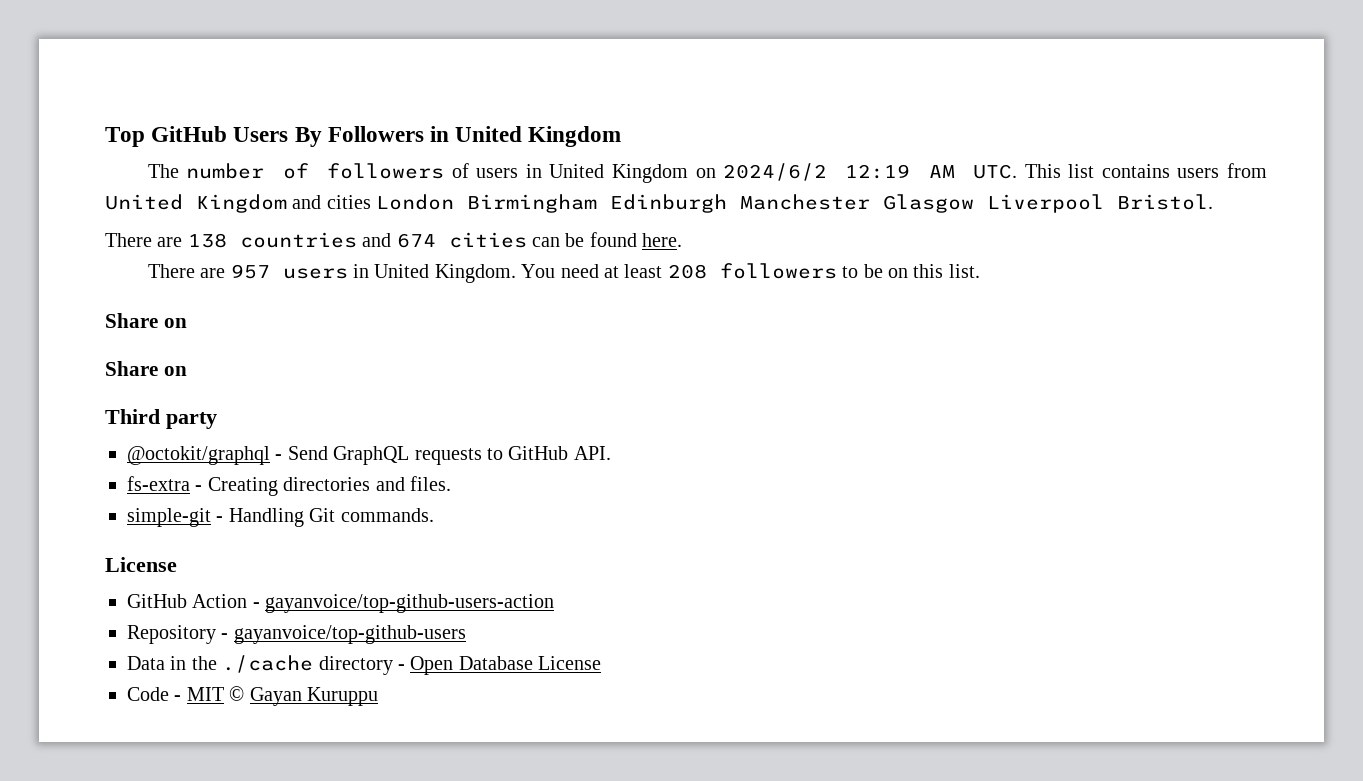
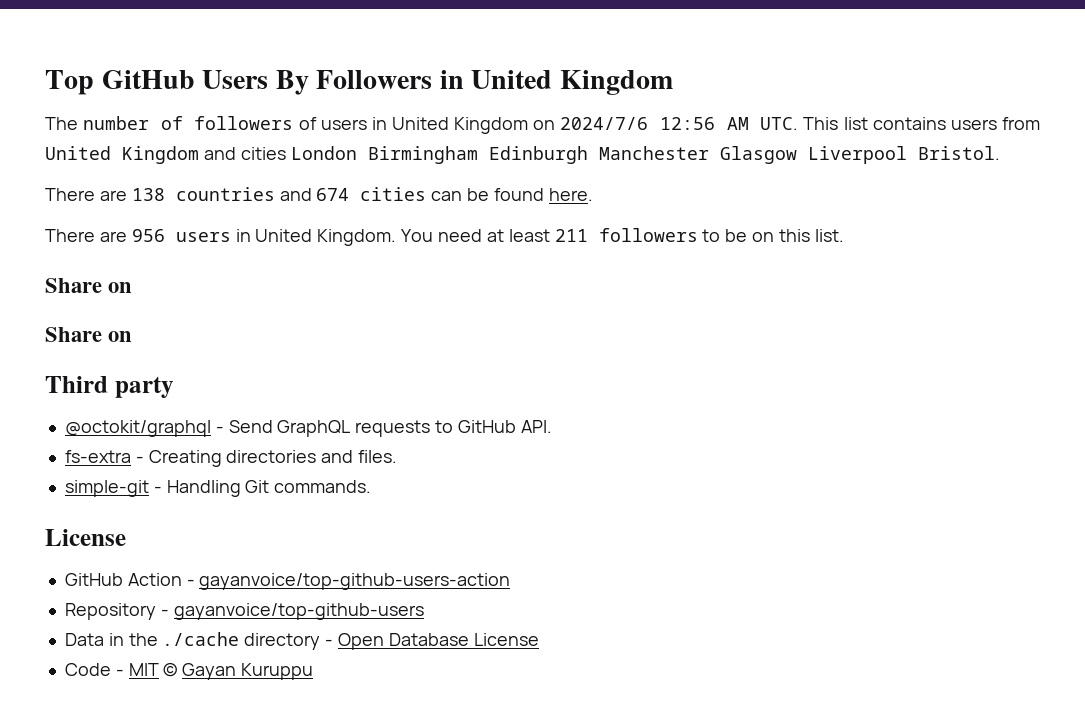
[723,163,911,181] 2024/6/2 12:19 -> [560,117,716,130] 2024/7/6 12:56
[230,264,270,279] 957 -> [131,229,165,242] 956
[667,264,707,279] 208 -> [554,229,588,242] 211

